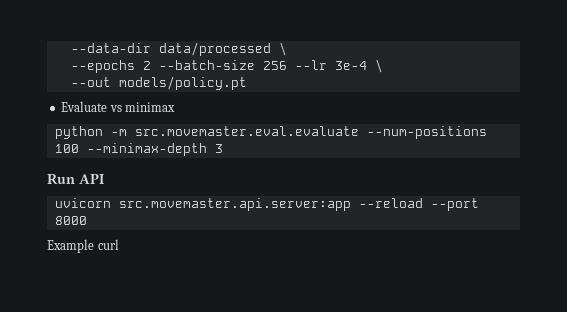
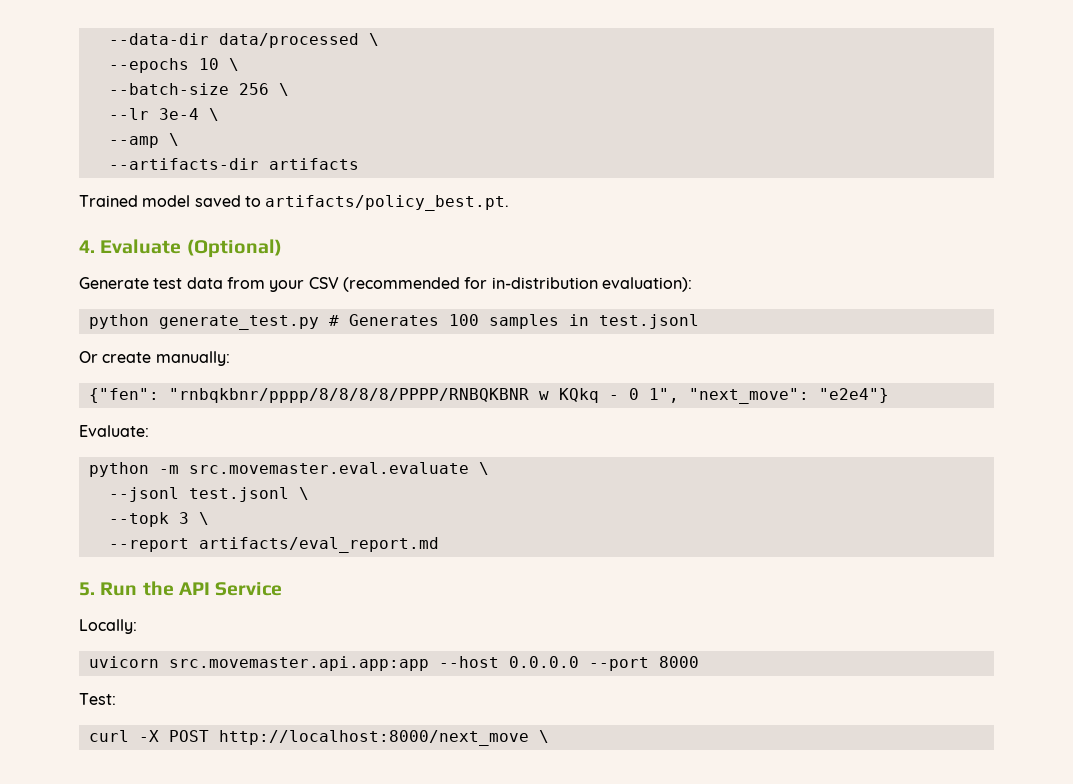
[142,61,151,70] 2 -> [198,58,239,71] 10 \ //
(287, 65) none -> [278,83,289,96] \ //
[70,76,247,90] [61,101,176,112] [54,126,487,139] [54,143,223,156] [47,173,75,185] --out models/policy.pt // Evaluate vs minimax // python -m src.movemaster.eval.evaluate --num-positions 100 --minimax-depth 3 // Run -> [108,133,179,148] [108,158,359,170] [79,195,510,211] [79,239,282,258] [79,277,692,292] [88,314,699,330] [79,351,230,366] [88,388,889,404] [79,425,149,437] [88,462,489,477] [108,487,309,502] [108,512,209,527] [108,537,439,553] [79,581,174,596] --amp \ // --artifacts-dir artifacts // Trained model saved to artifacts/policy_best.pt. // 4. Evaluate (Optional) // Generate test data from your CSV (recommended for in-distribution evaluation): // python generate_test.py # Generates 100 samples in test.jsonl // Or create manually: // {"fen": "rnbqkbnr/pppp/8/8/8/8/PPPP/RNBQKBNR w KQkq - 0 1", "next_move": "e2e4"} // Evaluate: // python -m src.movemaster.eval.evaluate \ // --jsonl test.jsonl \ // --topk 3 \ // --report artifacts/eval_report.md // 5. Run the
(105, 178) none -> [215,582,283,596] [79,619,137,634] Service // Locally:
[118,198,423,211] src.movemaster.api.server:app --reload -> [168,656,579,671] src.movemaster.api.app:app --host 0.0.0.0
[47,239,119,253] Example curl -> [79,693,116,705] [88,730,549,746] Test: // curl -X POST http://localhost:8000/next_move \

